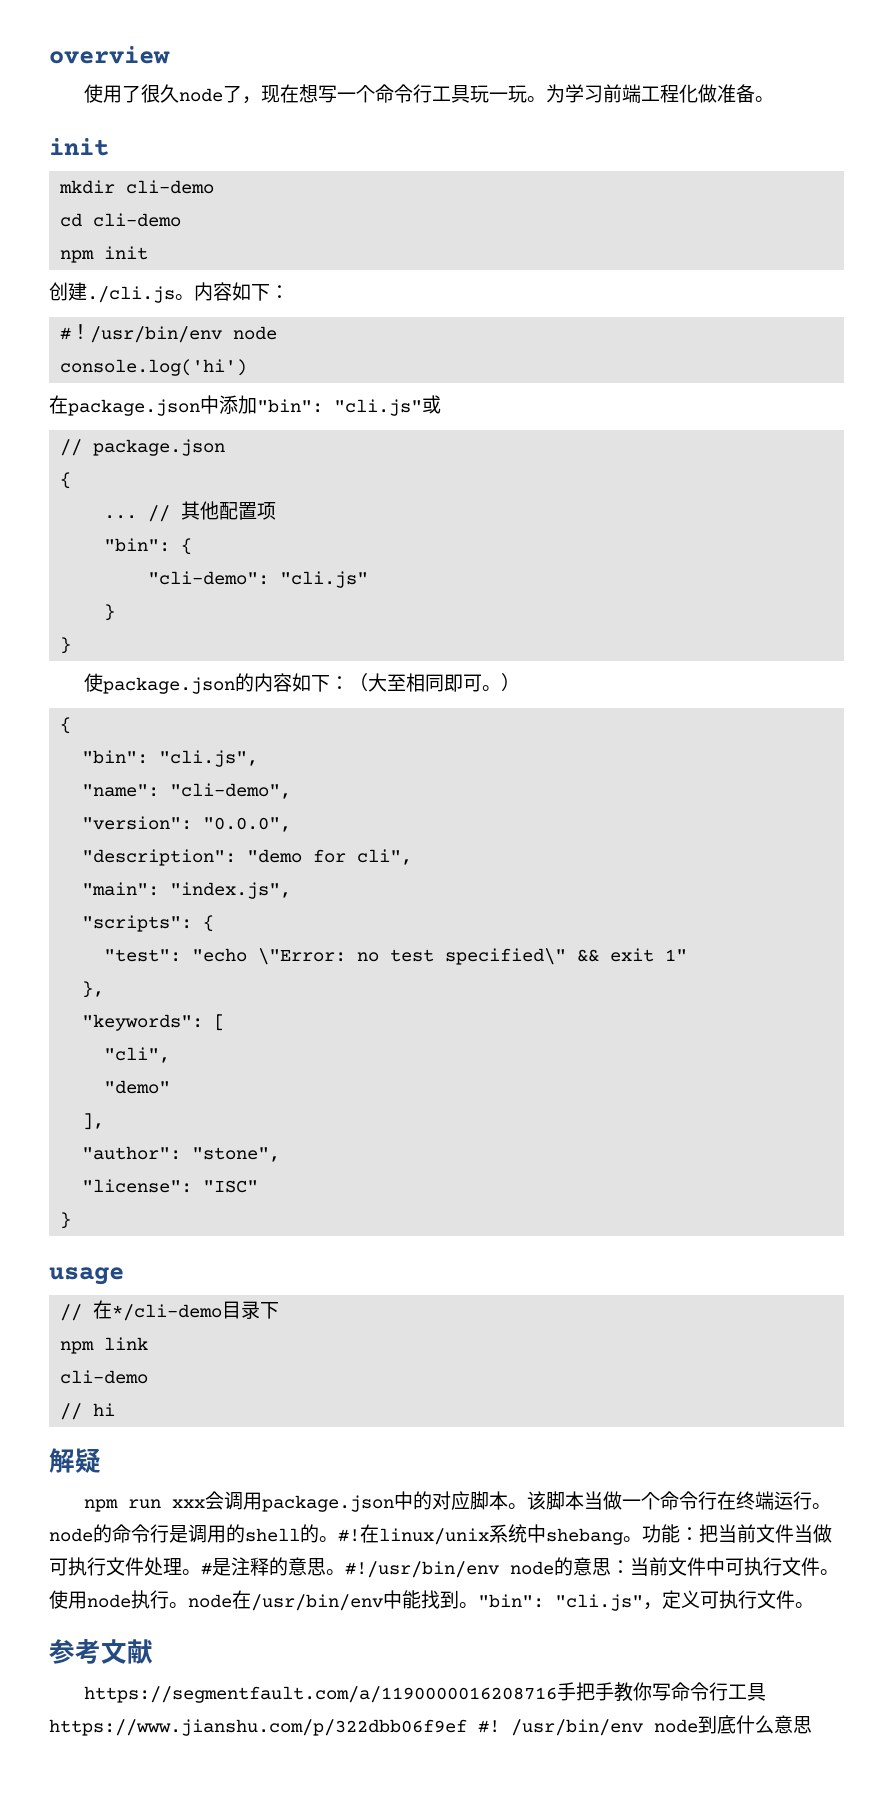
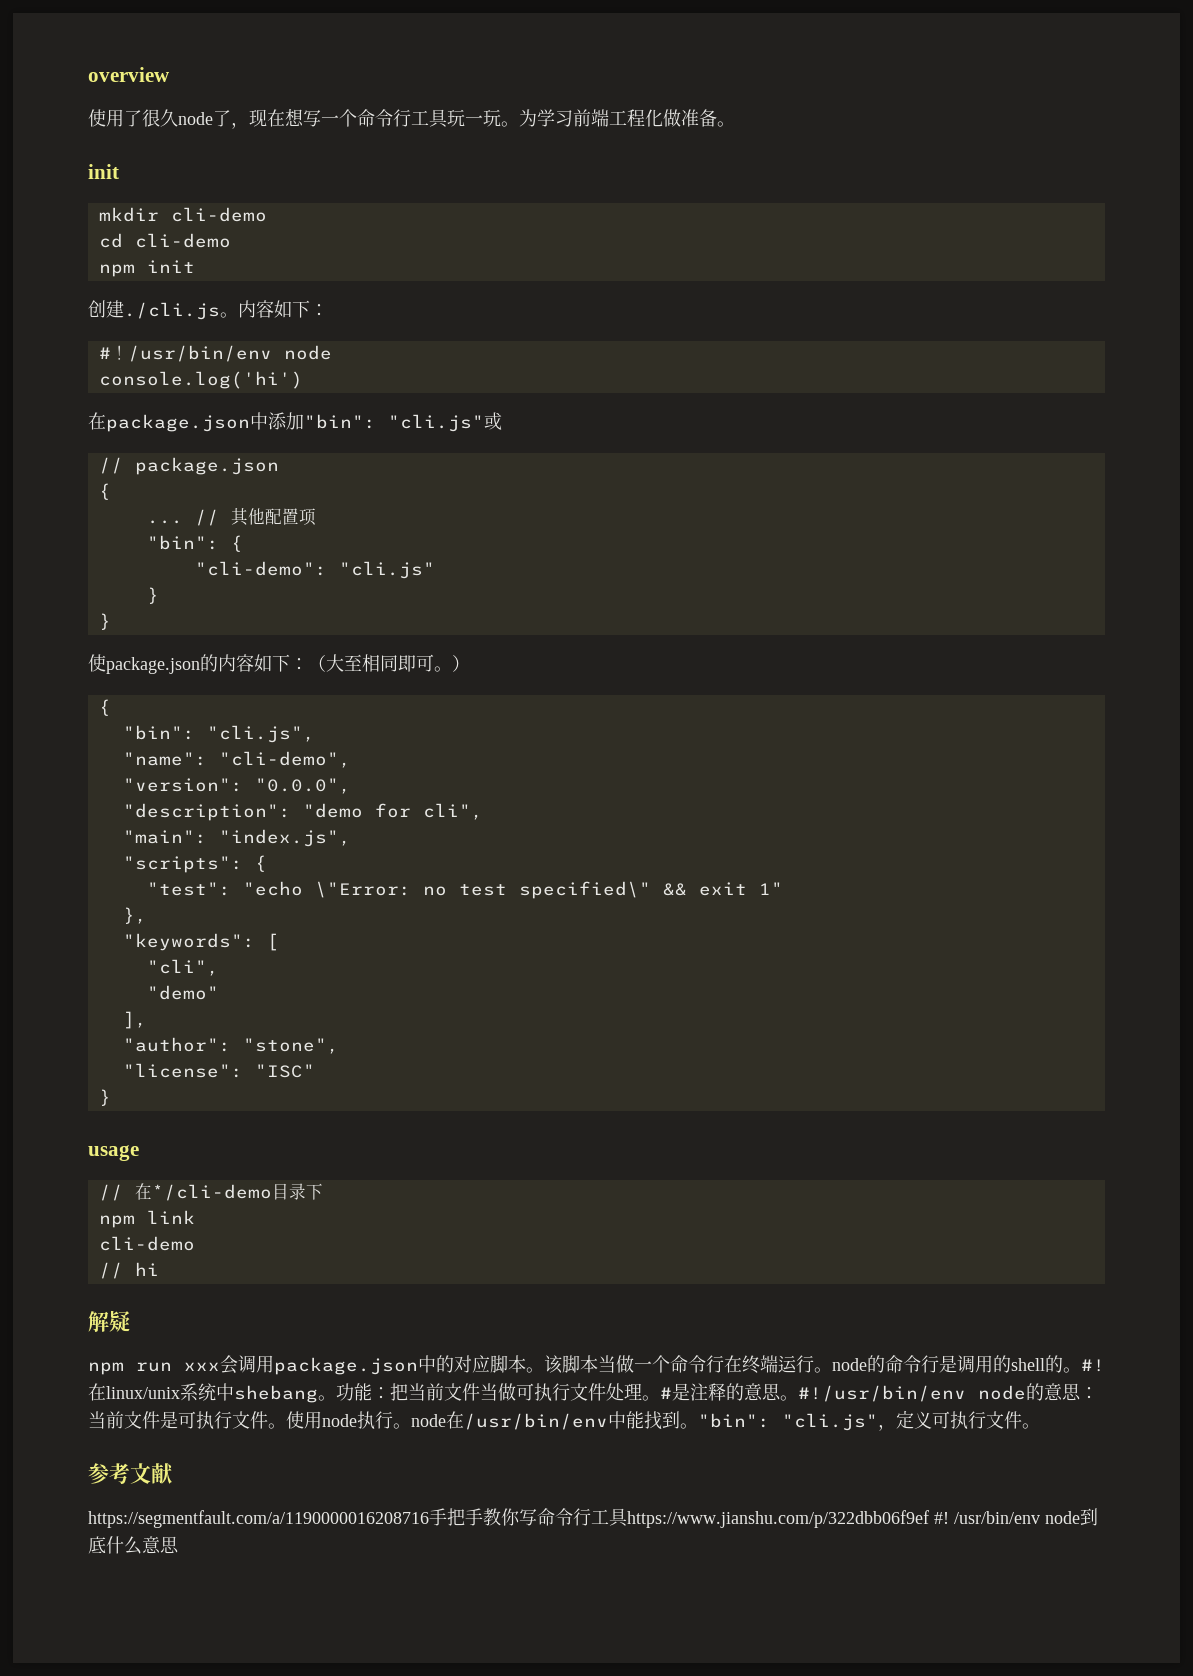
[706,1557,725,1576] 中 -> [160,1411,178,1429] 是

